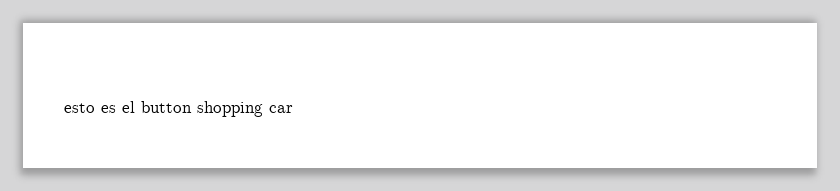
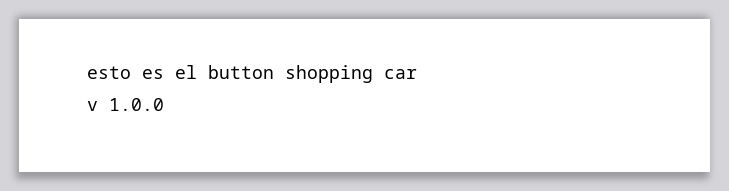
(293, 109) none -> [87,98,164,111] // v 1.0.0

